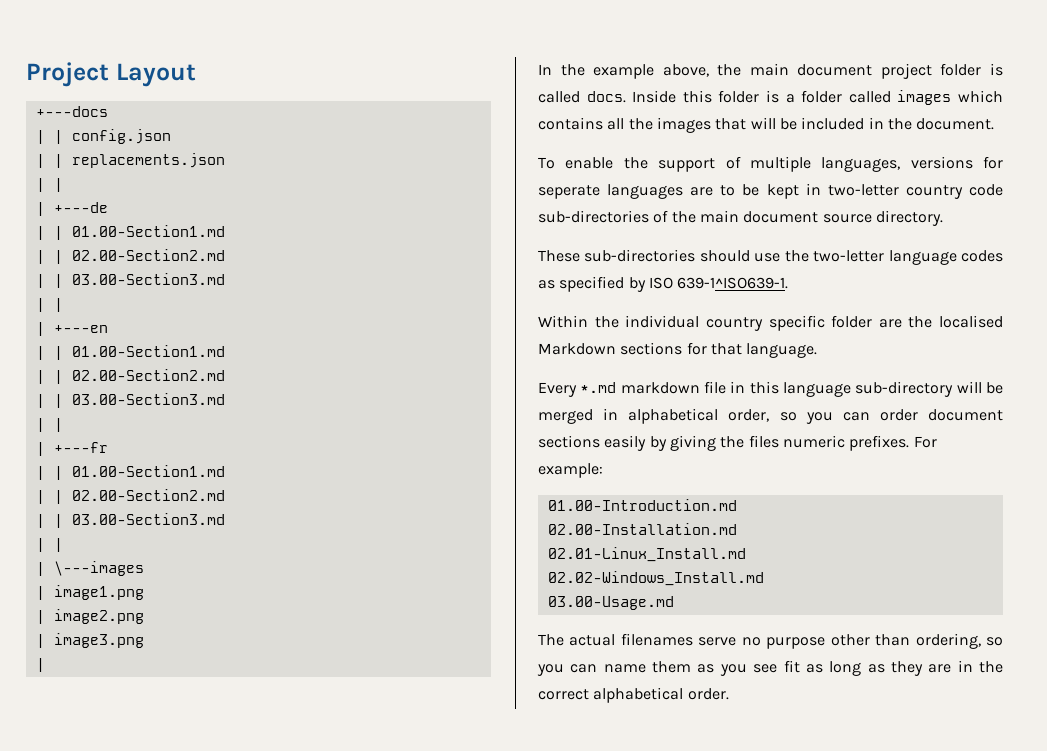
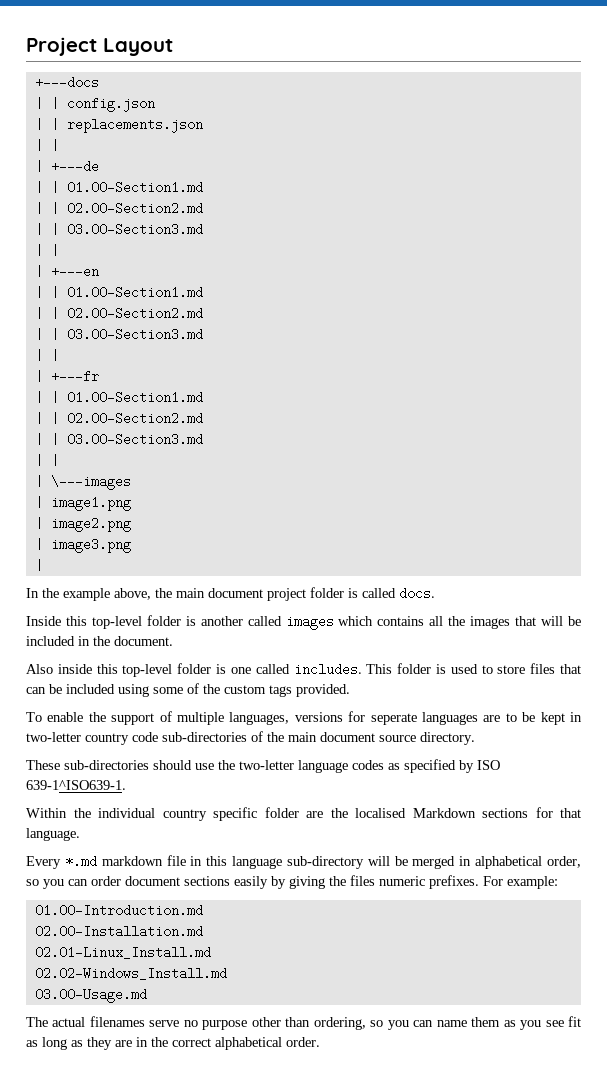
(626, 97) none -> (435, 593) //
[718,90,843,103] folder is a folder -> [91,615,243,629] top-level folder is another
(995, 124) none -> [26,663,581,677] [26,683,350,697] // Also inside this top-level folder is one called includes. This folder is used to store files that can be included using some of the custom tags provided.

